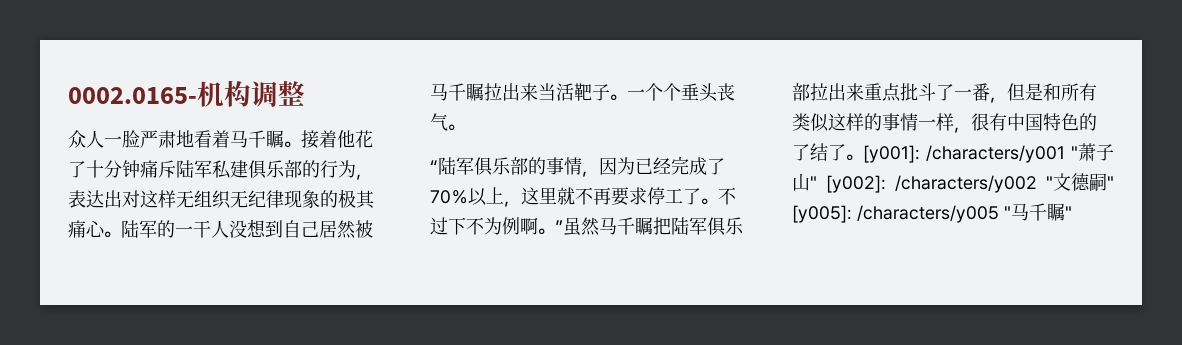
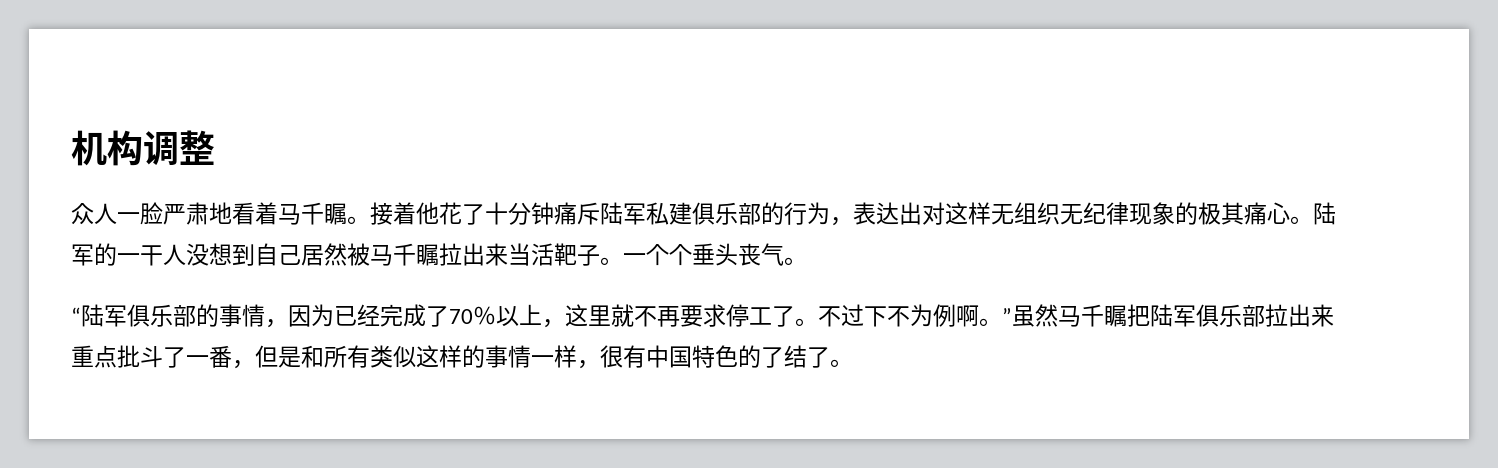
[68,87,197,104] 0002.0165- -> (71, 148) none
[863,143,1114,163] [792,173,1114,193] [792,203,1072,223] [y001]: /characters/y001 "萧子山" [y002]: /characters/y002 "文德嗣" [y005]: /characters/y005 "马千瞩" -> (853, 363) none

